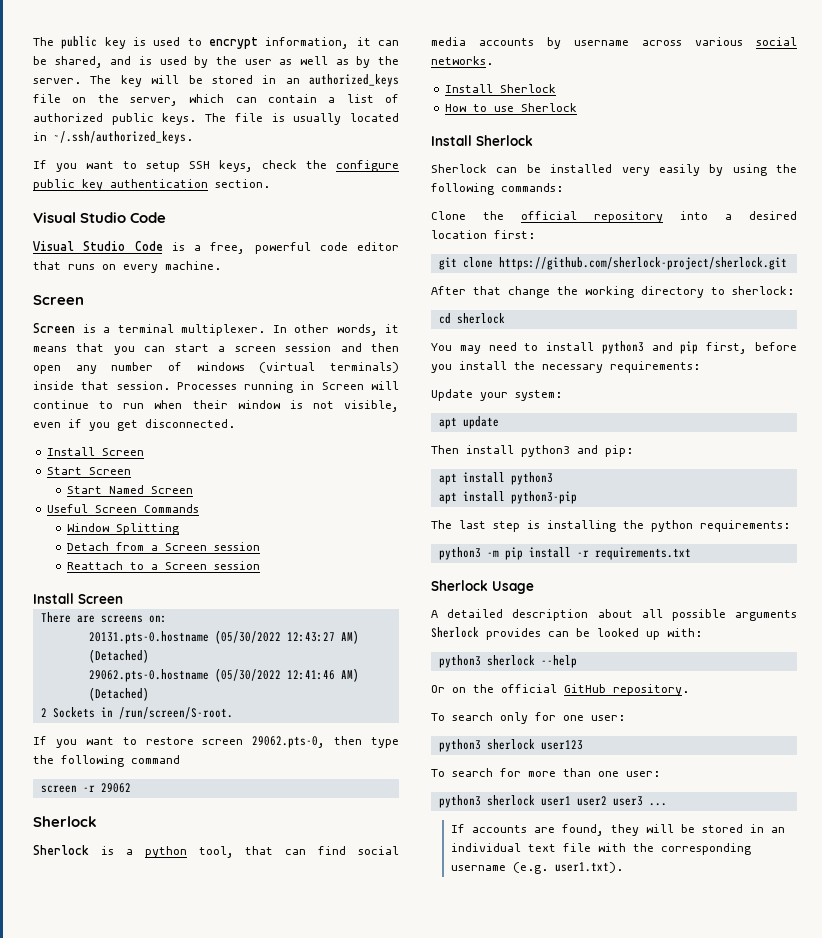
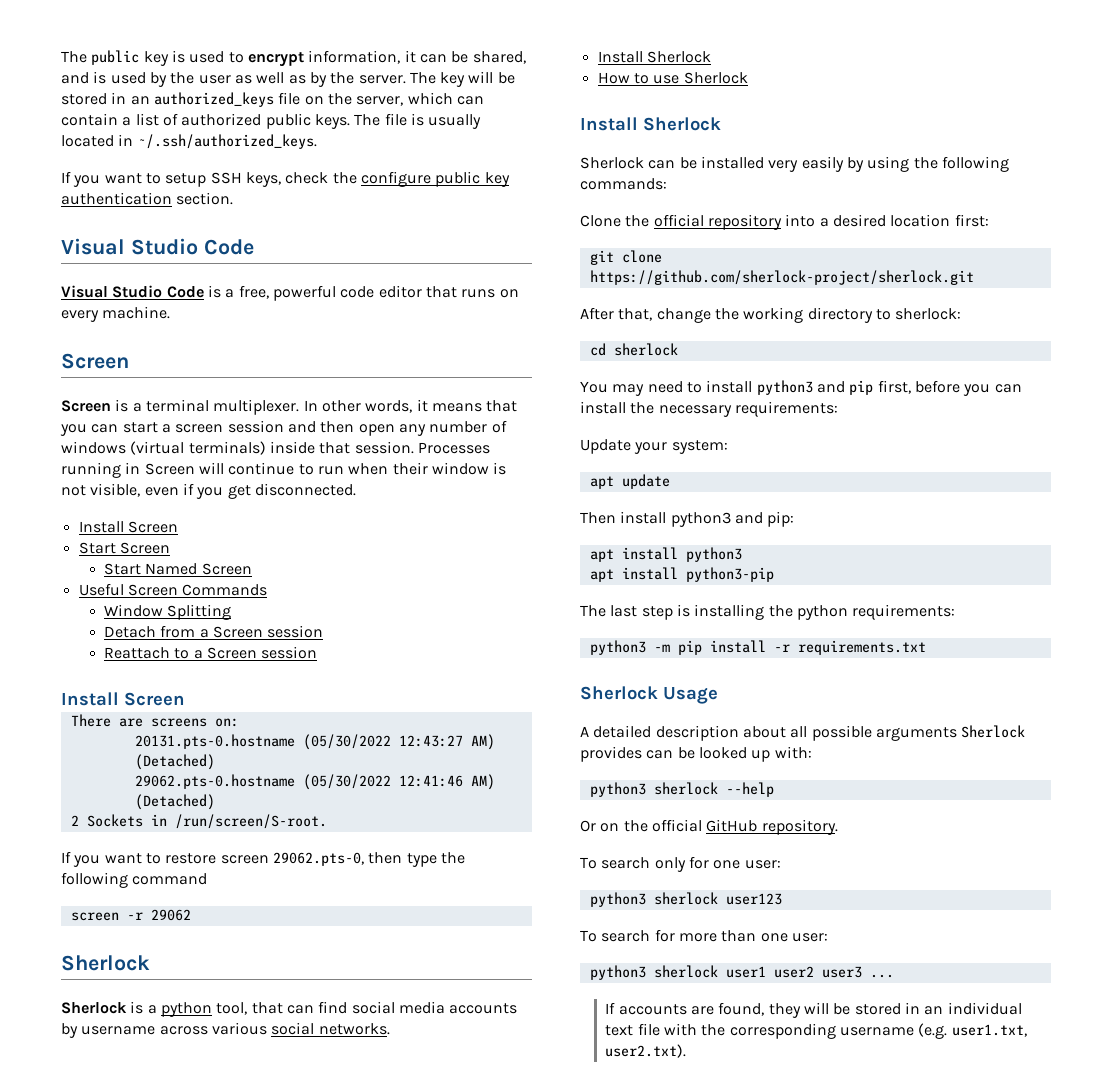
[473,286,501,295] that -> [618,308,653,321] that,
(452, 368) none -> [994,384,1022,393] can
[555,862,624,873] user1.txt). -> [951,1024,1027,1037] [605,1044,687,1058] user1.txt, user2.txt).

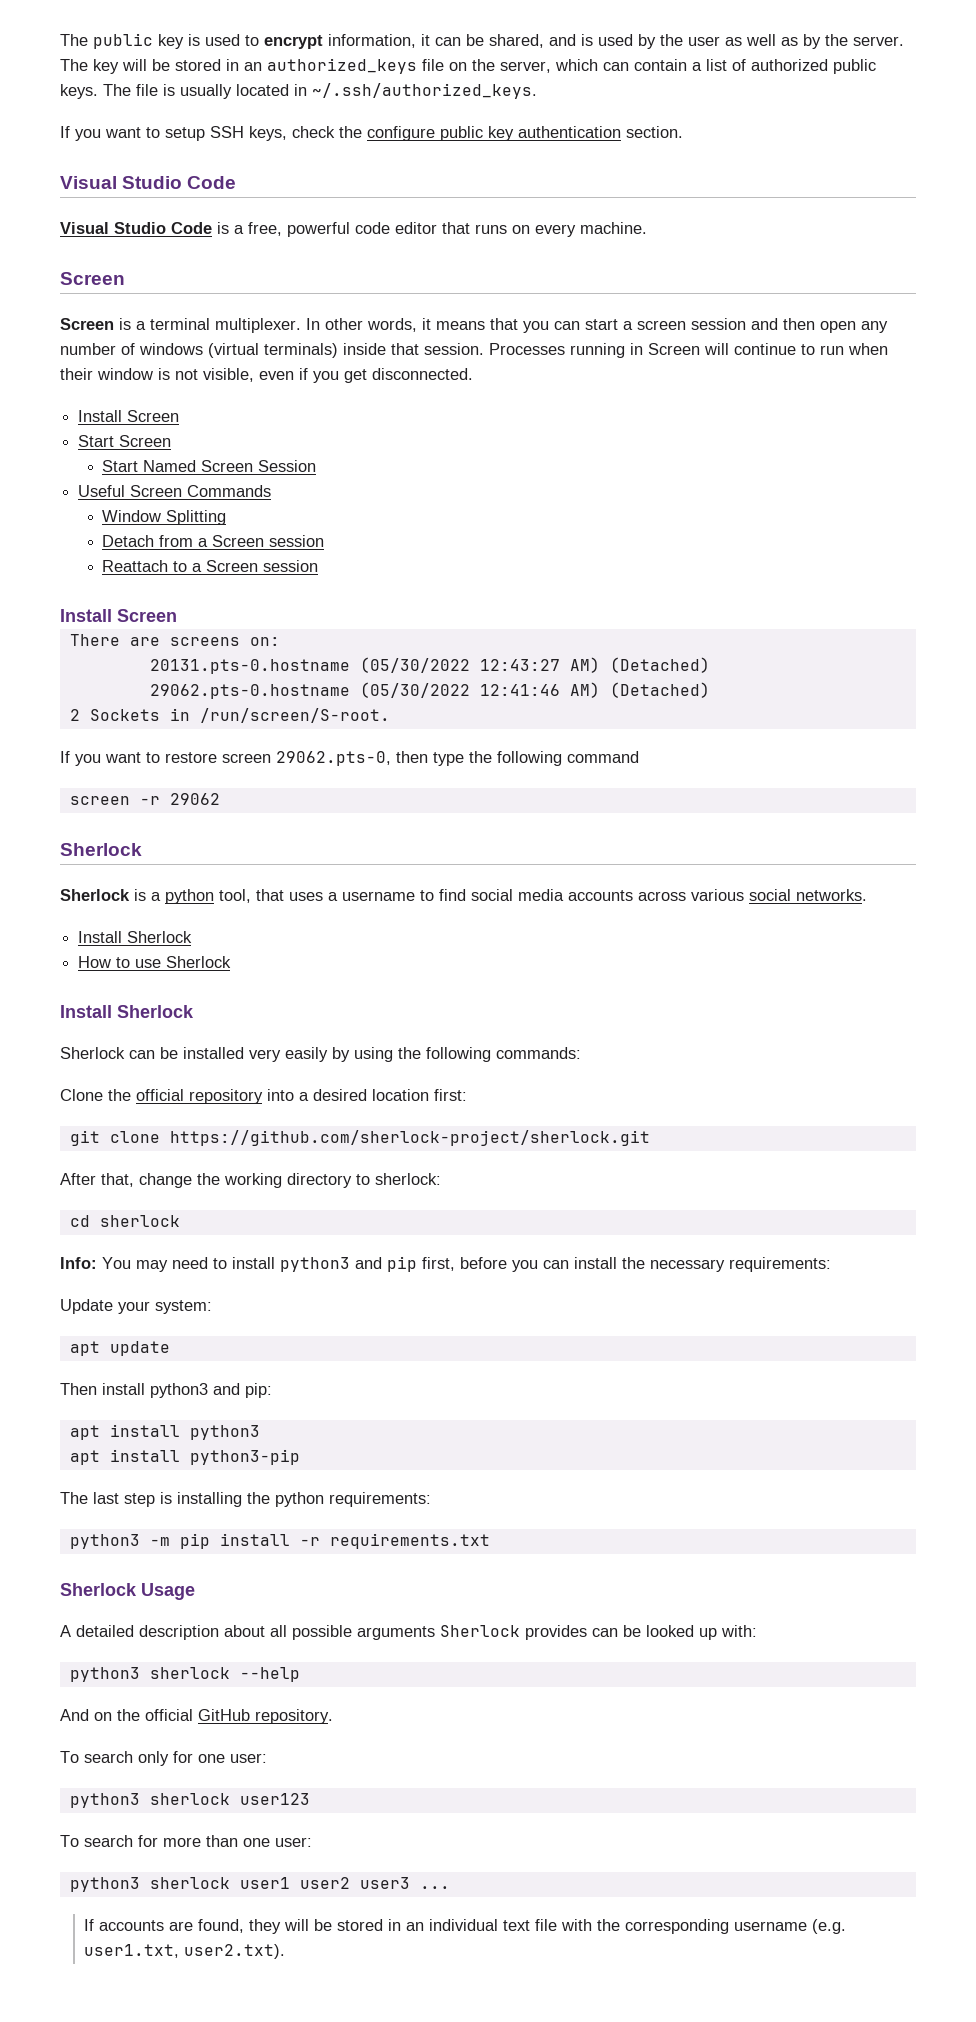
(252, 569) none -> [258,460,317,472] Session
[286,1005,314,1014] can -> [289,890,434,901] uses a username to
[61,1023,156,1038] by username -> (633, 895) none
(678, 349) none -> [60,1257,97,1269] Info:
[580,820,596,832] Or -> [60,1709,89,1721] And

